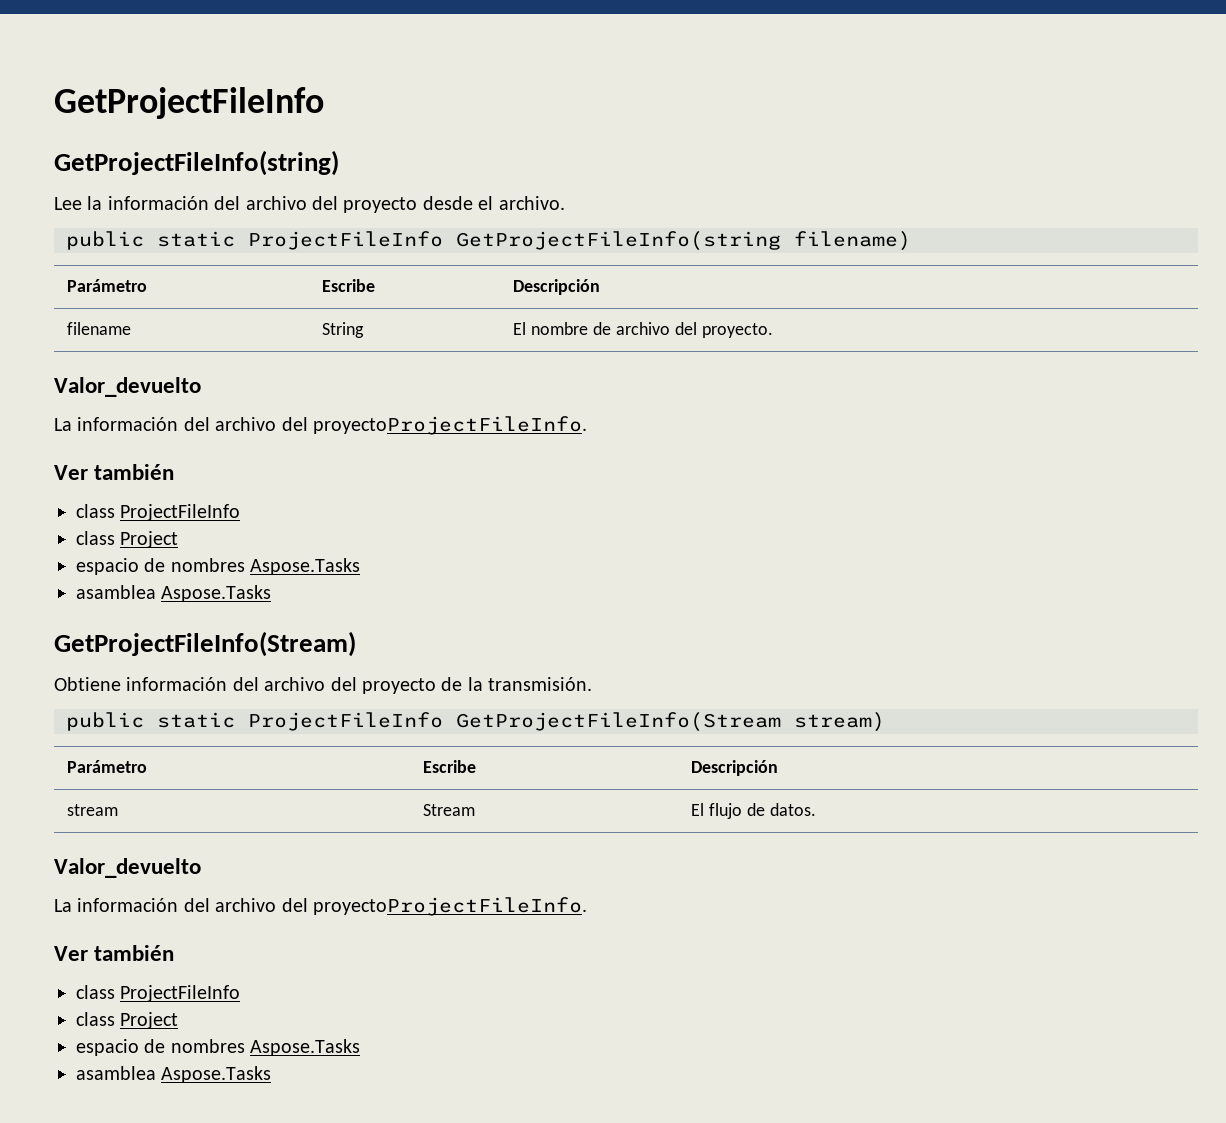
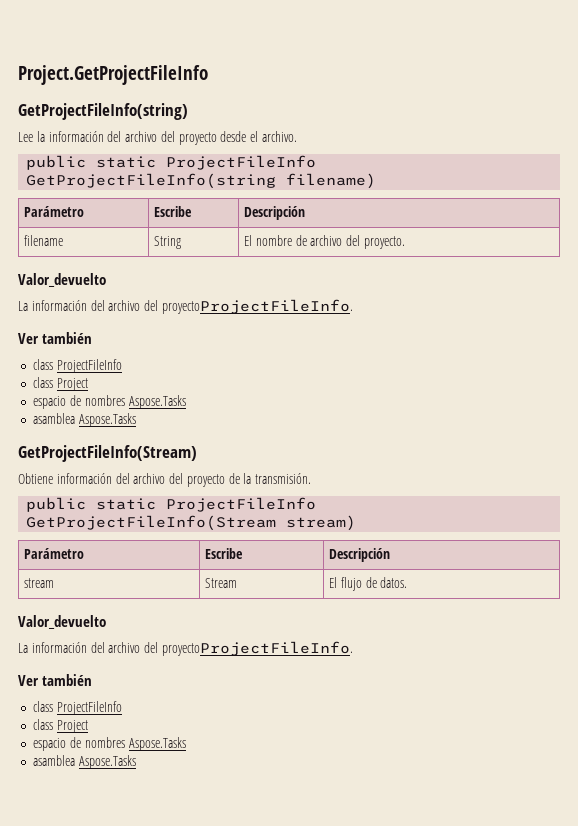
[54,87,324,119] GetProjectFileInfo -> [18,65,208,85] Project.GetProjectFileInfo

